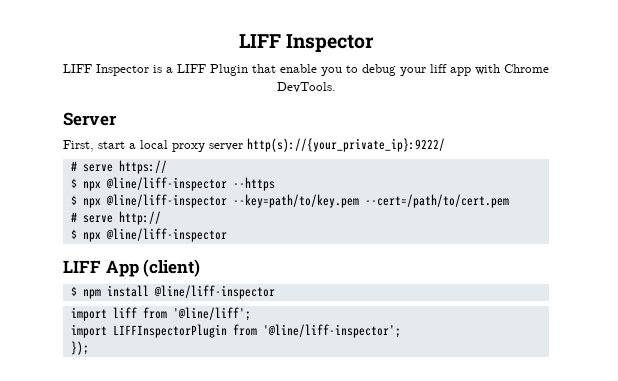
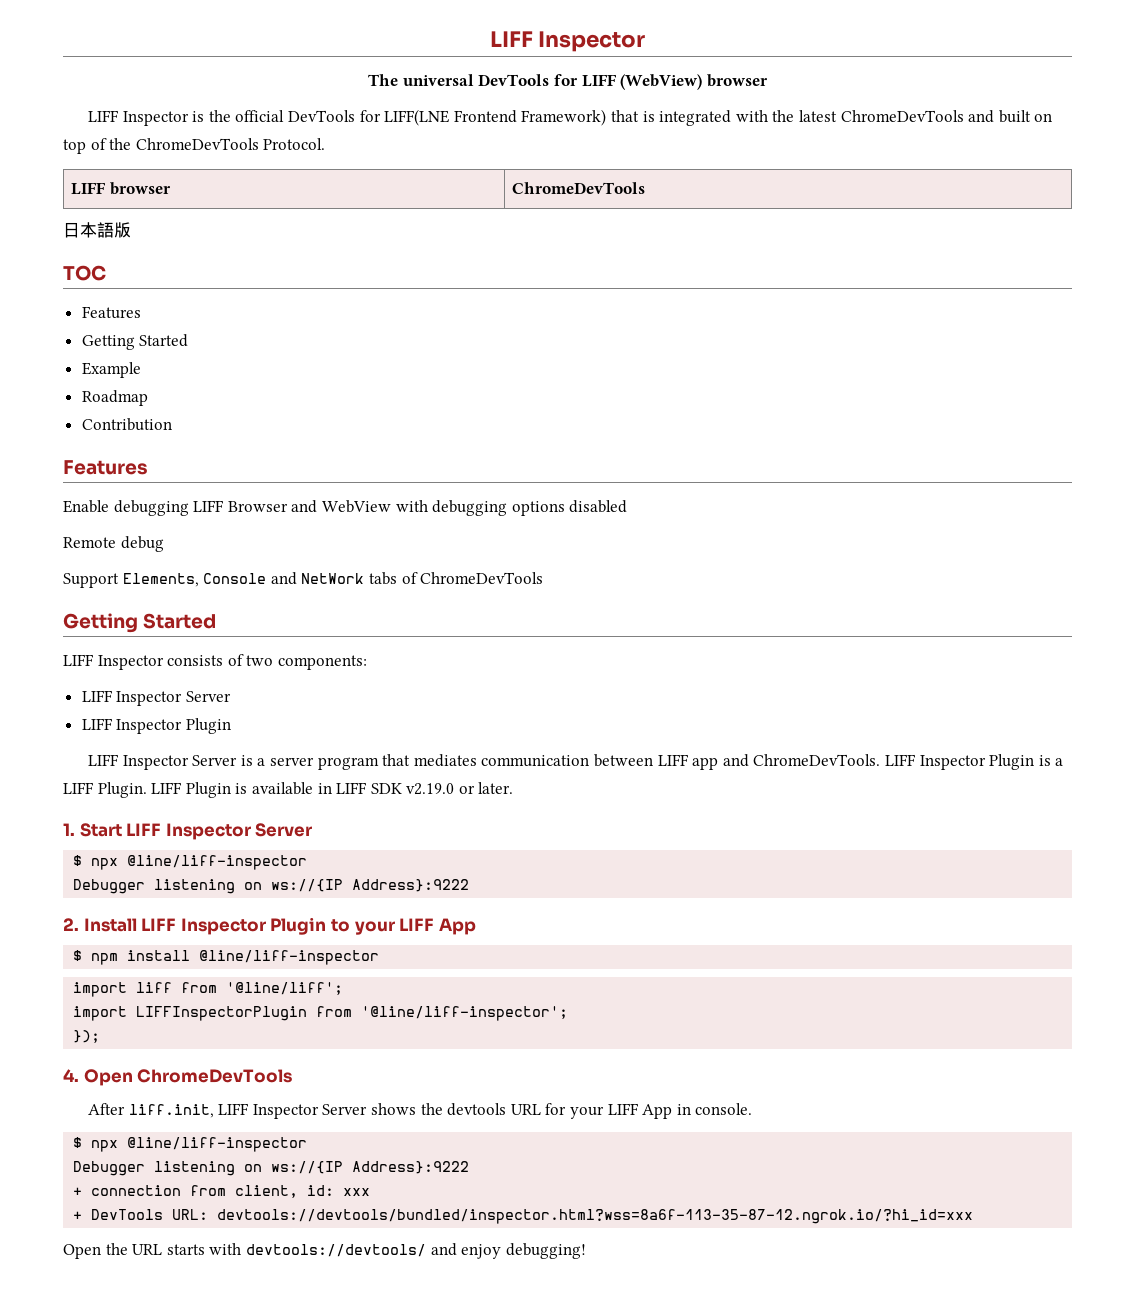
[63,64,549,76] [276,82,336,93] [63,112,117,126] [63,138,445,152] [70,160,167,174] [70,177,275,191] [70,194,509,208] [70,211,161,225] [70,228,227,242] [63,259,201,277] LIFF Inspector is a LIFF Plugin that enable you to debug your liff app with Chrome DevTools. // Server // First, start a local proxy server http(s)://{your_private_ip}:9222/ // # serve https:// // $ npx @line/liff-inspector --https // $ npx @line/liff-inspector --key=path/to/key.pem --cert=/path/to/cert.pem // # serve http:// // $ npx @line/liff-inspector // LIFF App (client) -> [368,74,768,90] [88,109,1053,126] [63,138,326,154] [71,182,171,195] [512,182,646,194] [63,222,131,238] [63,265,106,281] [81,306,141,319] [81,334,189,350] [81,362,141,378] [81,390,148,406] [81,418,172,431] [63,460,148,475] [63,500,628,516] [63,536,164,552] [63,572,544,588] [63,613,217,633] [63,654,367,670] [81,690,231,706] [81,718,231,734] [88,754,1064,770] [63,782,514,798] [63,823,313,840] [73,855,308,870] [73,879,470,894] [63,917,476,935] The universal DevTools for LIFF (WebView) browser // LIFF Inspector is the official DevTools for LIFF(LNE Frontend Framework) that is integrated with the latest ChromeDevTools and built on top of the ChromeDevTools Protocol. // LIFF browser | ChromeDevTools // 日本語版 // TOC // Features // Getting Started // Example // Roadmap // Contribution // Features // Enable debugging LIFF Browser and WebView with debugging options disabled // Remote debug // Support Elements, Console and NetWork tabs of ChromeDevTools // Getting Started // LIFF Inspector consists of two components: // LIFF Inspector Server // LIFF Inspector Plugin // LIFF Inspector Server is a server program that mediates communication between LIFF app and ChromeDevTools. LIFF Inspector Plugin is a LIFF Plugin. LIFF Plugin is available in LIFF SDK v2.19.0 or later. // 1. Start LIFF Inspector Server // $ npx @line/liff-inspector // Debugger listening on ws://{IP Address}:9222 // 2. Install LIFF Inspector Plugin to your LIFF App
(89, 348) none -> [63,1069,293,1086] [88,1103,753,1119] [73,1137,308,1152] [73,1161,470,1176] [73,1185,371,1198] [73,1209,974,1224] [63,1243,586,1259] // 4. Open ChromeDevTools // After liff.init, LIFF Inspector Server shows the devtools URL for your LIFF App in console. // $ npx @line/liff-inspector // Debugger listening on ws://{IP Address}:9222 // + connection from client, id: xxx // + DevTools URL: devtools://devtools/bundled/inspector.html?wss=8a6f-113-35-87-12.ngrok.io/?hi_id=xxx // Open the URL starts with devtools://devtools/ and enjoy debugging!

